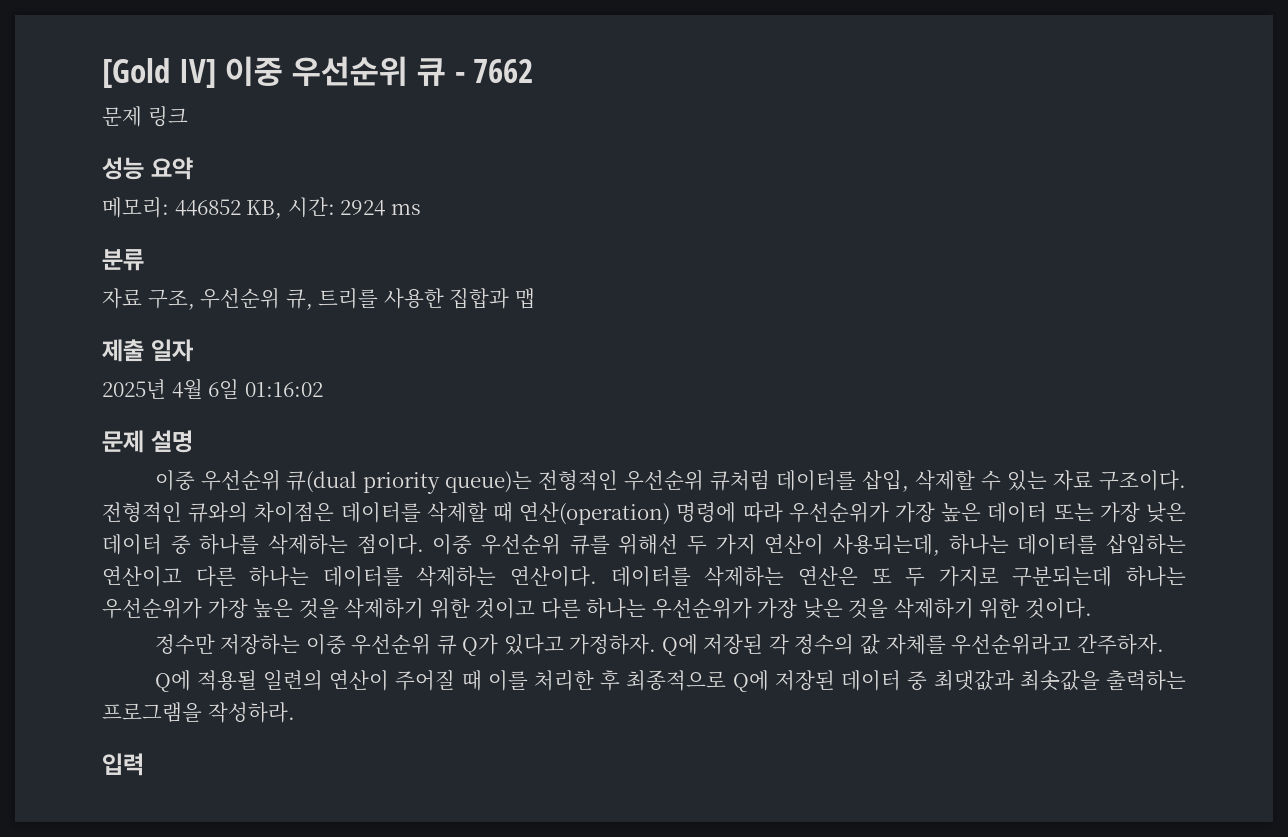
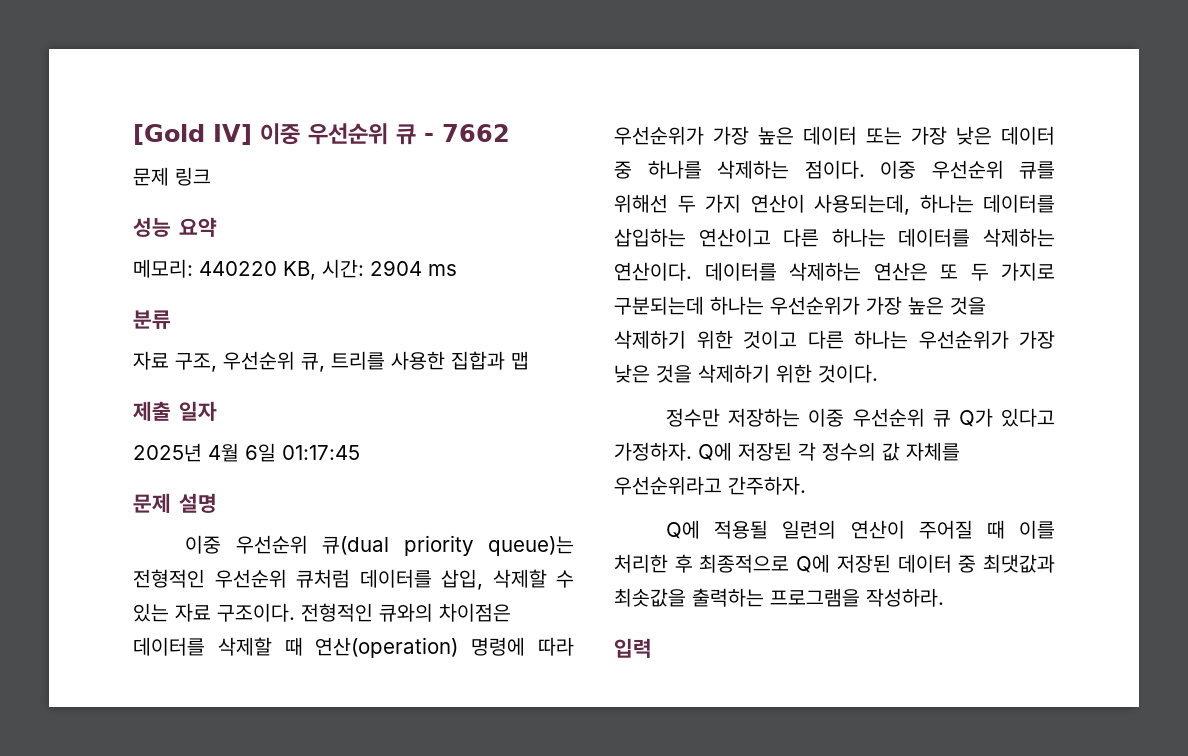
[174,199,241,216] 446852 -> [199,261,277,276] 440220
[340,200,386,216] 2924 -> [370,260,422,276] 2904
[244,382,323,397] 01:16:02 -> [282,445,360,460] 01:17:45

